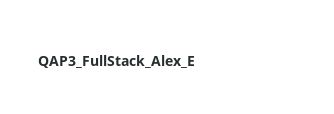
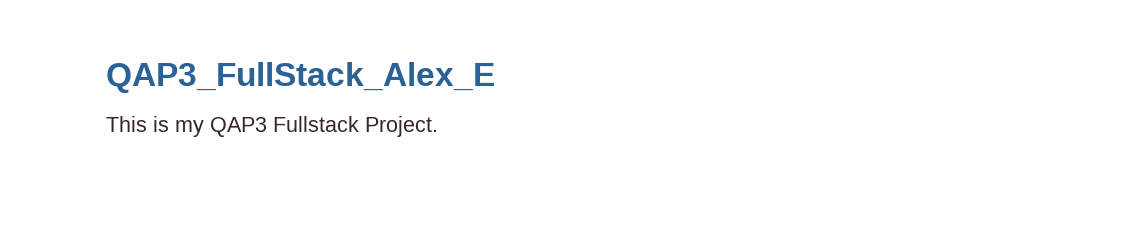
(195, 61) none -> [106,116,438,137] // This is my QAP3 Fullstack Project.

